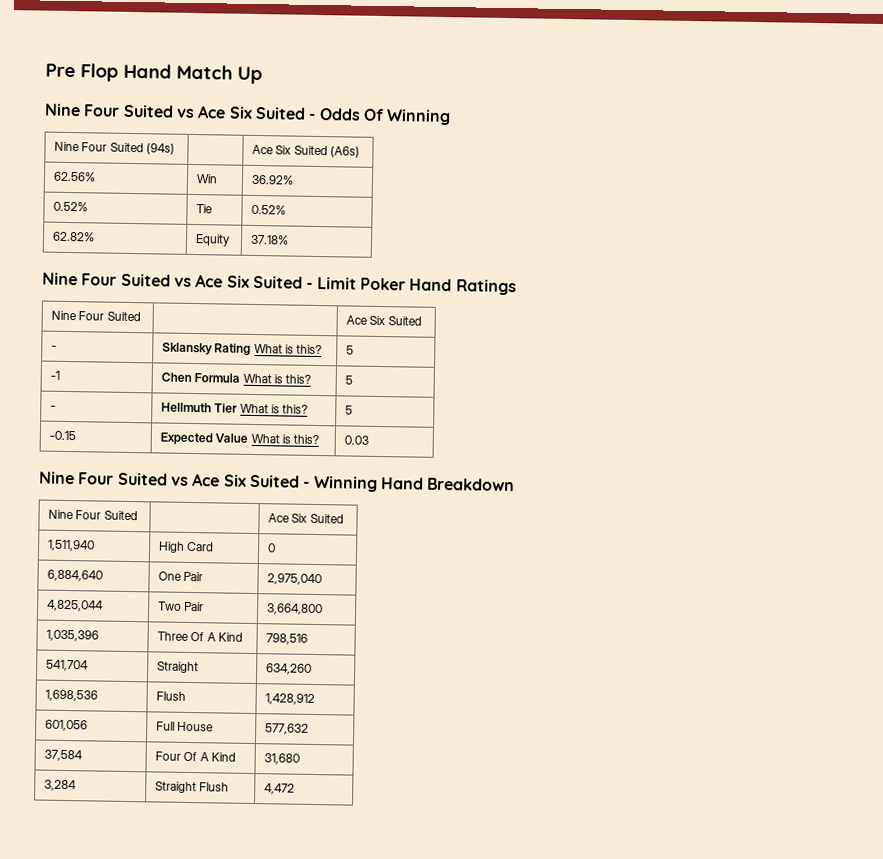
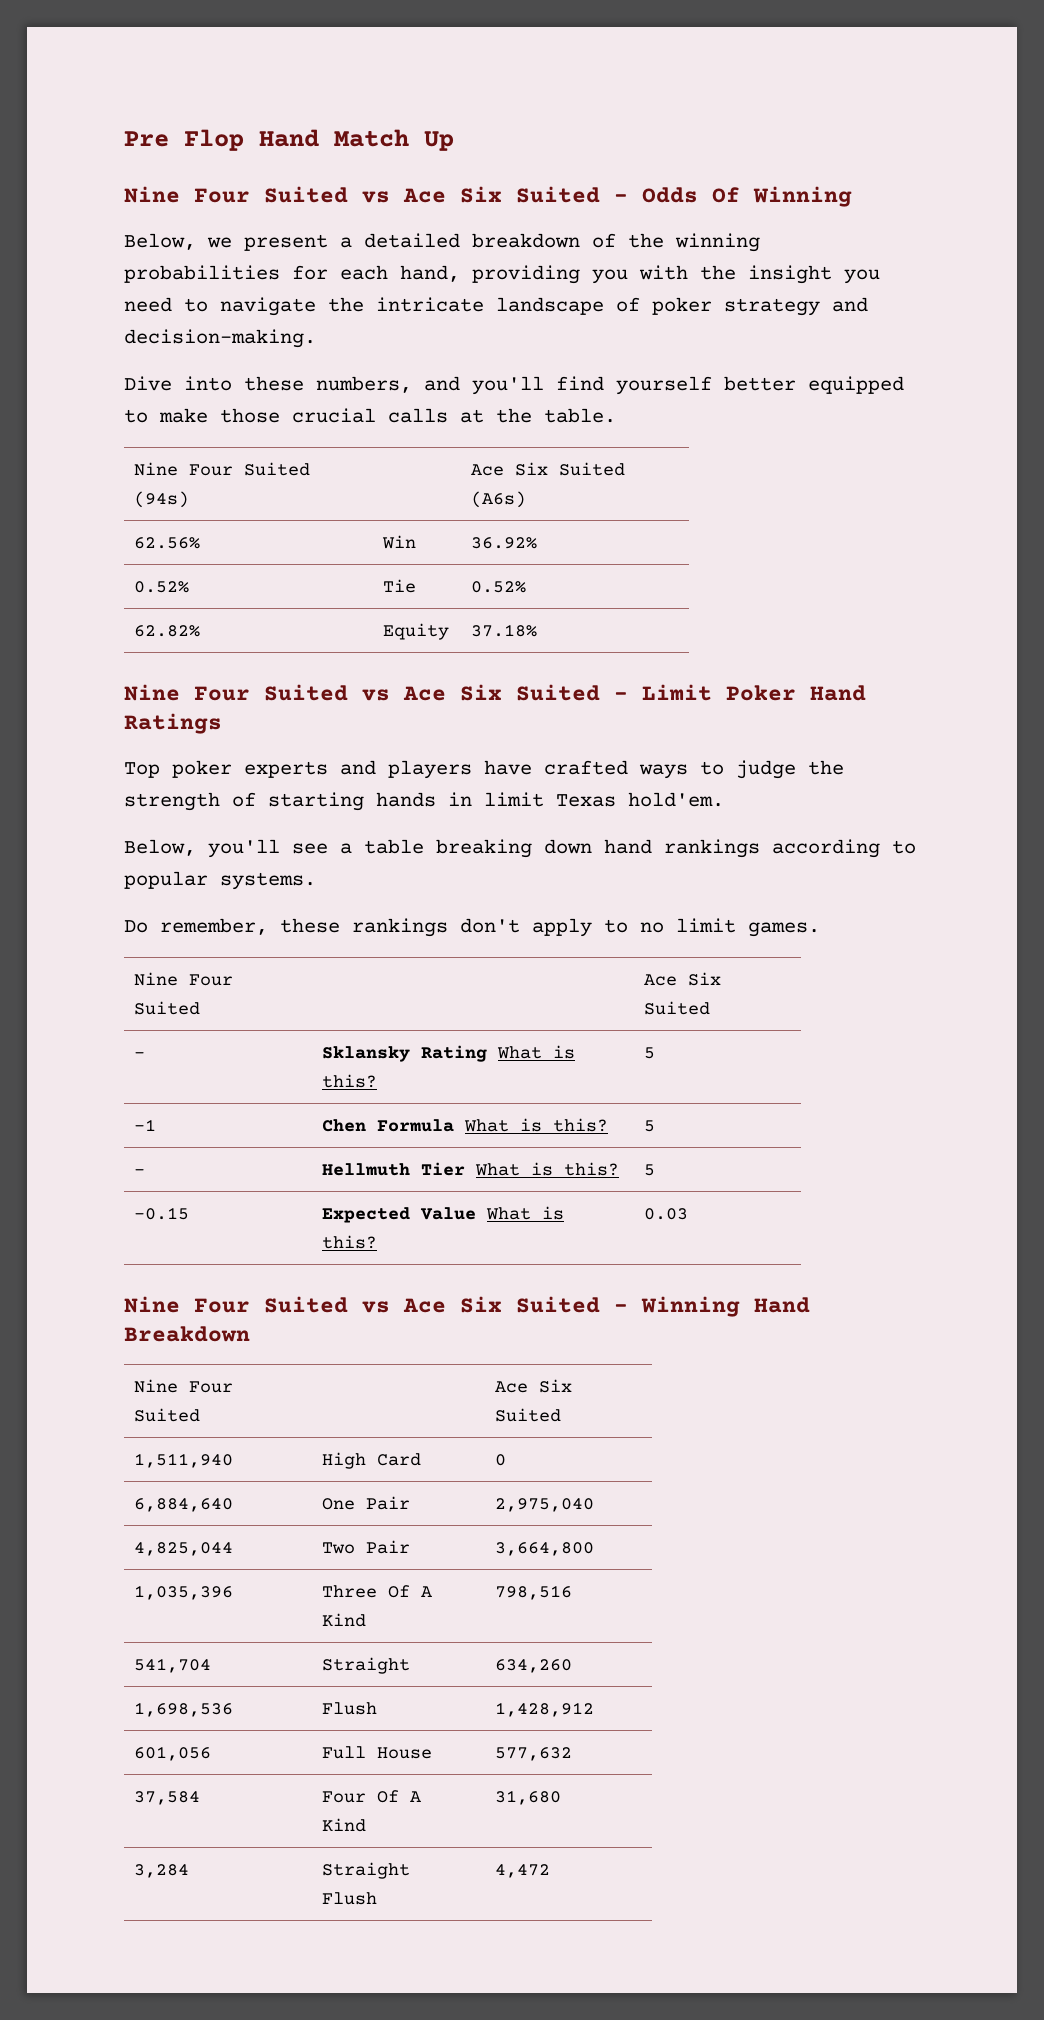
(452, 117) none -> [124,233,760,252] [124,265,880,284] [124,297,868,316] [124,329,316,348] [124,376,904,395] [124,408,616,423] // Below, we present a detailed breakdown of the winning probabilities for each hand, providing you with the insight you need to navigate the intricate landscape of poker strategy and decision-making. // Dive into these numbers, and you'll find yourself better equipped to make those crucial calls at the table.
(517, 287) none -> [124,760,844,779] [124,792,724,811] [124,839,916,858] [124,871,316,890] [124,918,820,937] // Top poker experts and players have crafted ways to judge the strength of starting hands in limit Texas hold'em. // Below, you'll see a table breaking down hand rankings according to popular systems. // Do remember, these rankings don't apply to no limit games.

